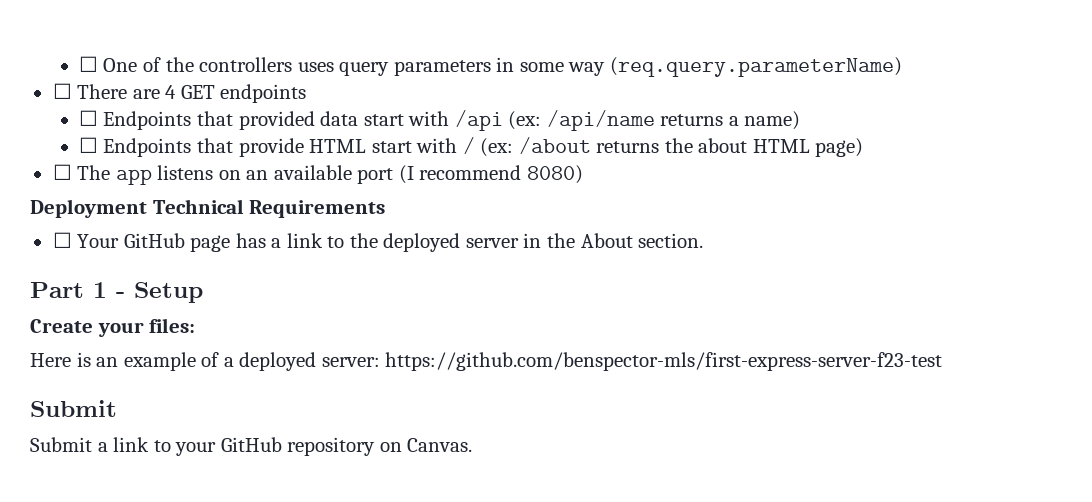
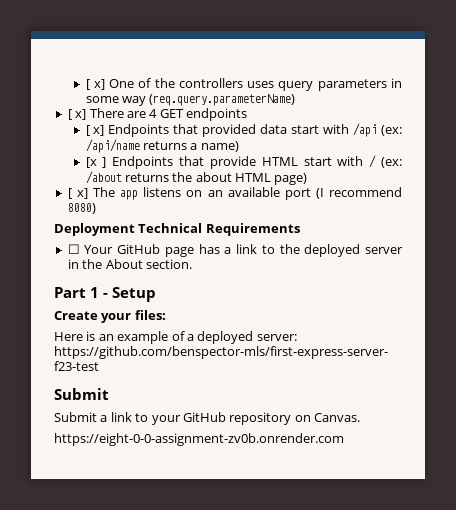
[78,56,98,72] ☐ -> [85,79,105,90] [ x]
[52,83,72,99] ☐ -> [67,109,87,120] [ x]
[78,110,98,126] ☐ -> [85,125,105,136] [ x]
[78,137,98,153] ☐ -> [85,157,107,168] [x ]
[52,164,72,180] ☐ -> [67,188,88,199] [ x]
(473, 445) none -> [54,433,344,446] // https://eight-0-0-assignment-zv0b.onrender.com

